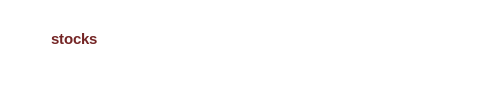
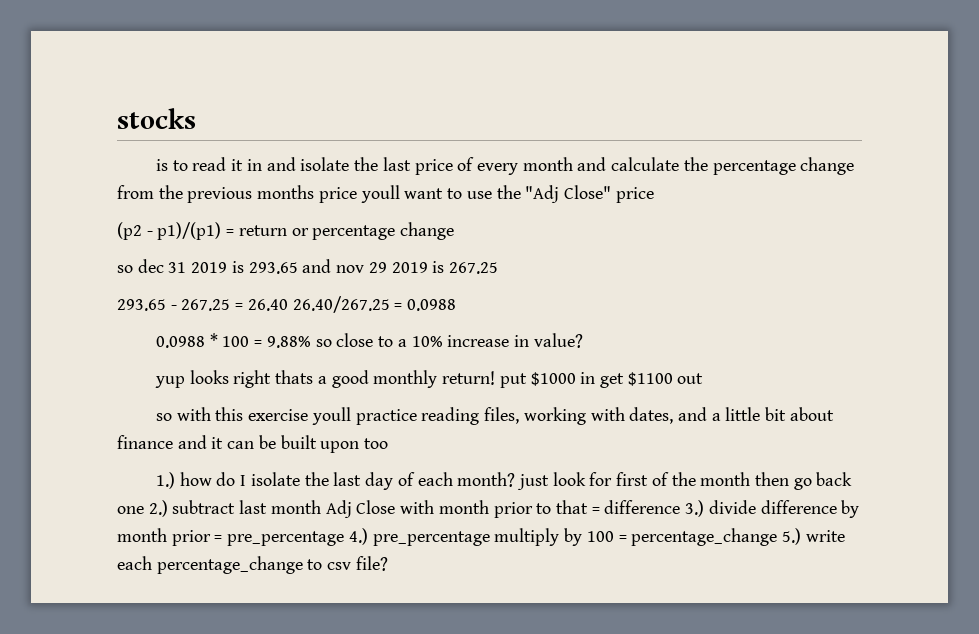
(97, 38) none -> [155,157,855,175] [117,185,654,203] [117,222,455,240] [117,259,498,274] [117,296,457,313] [155,333,583,348] [154,370,704,388] [155,407,834,425] [117,435,389,453] [155,472,853,490] [117,500,860,518] [117,528,845,546] [117,556,388,574] // is to read it in and isolate the last price of every month and calculate the percentage change from the previous months price youll want to use the "Adj Close" price // (p2 - p1)/(p1) = return or percentage change // so dec 31 2019 is 293.65 and nov 29 2019 is 267.25 // 293.65 - 267.25 = 26.40 26.40/267.25 = 0.0988 // 0.0988 * 100 = 9.88% so close to a 10% increase in value? // yup looks right thats a good monthly return! put $1000 in get $1100 out // so with this exercise youll practice reading files, working with dates, and a little bit about finance and it can be built upon too // 1.) how do I isolate the last day of each month? just look for first of the month then go back one 2.) subtract last month Adj Close with month prior to that = difference 3.) divide difference by month prior = pre_percentage 4.) pre_percentage multiply by 100 = percentage_change 5.) write each percentage_change to csv file?

